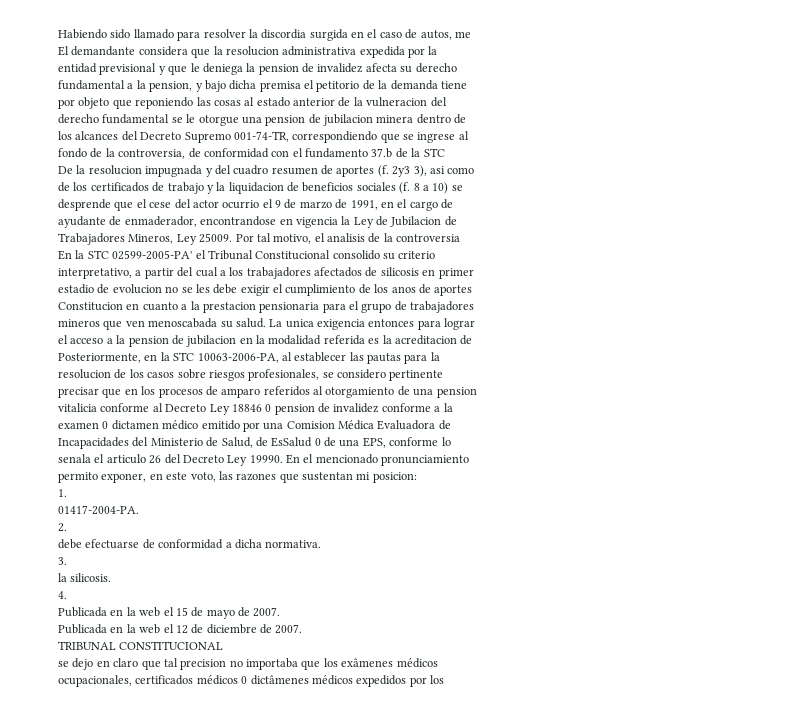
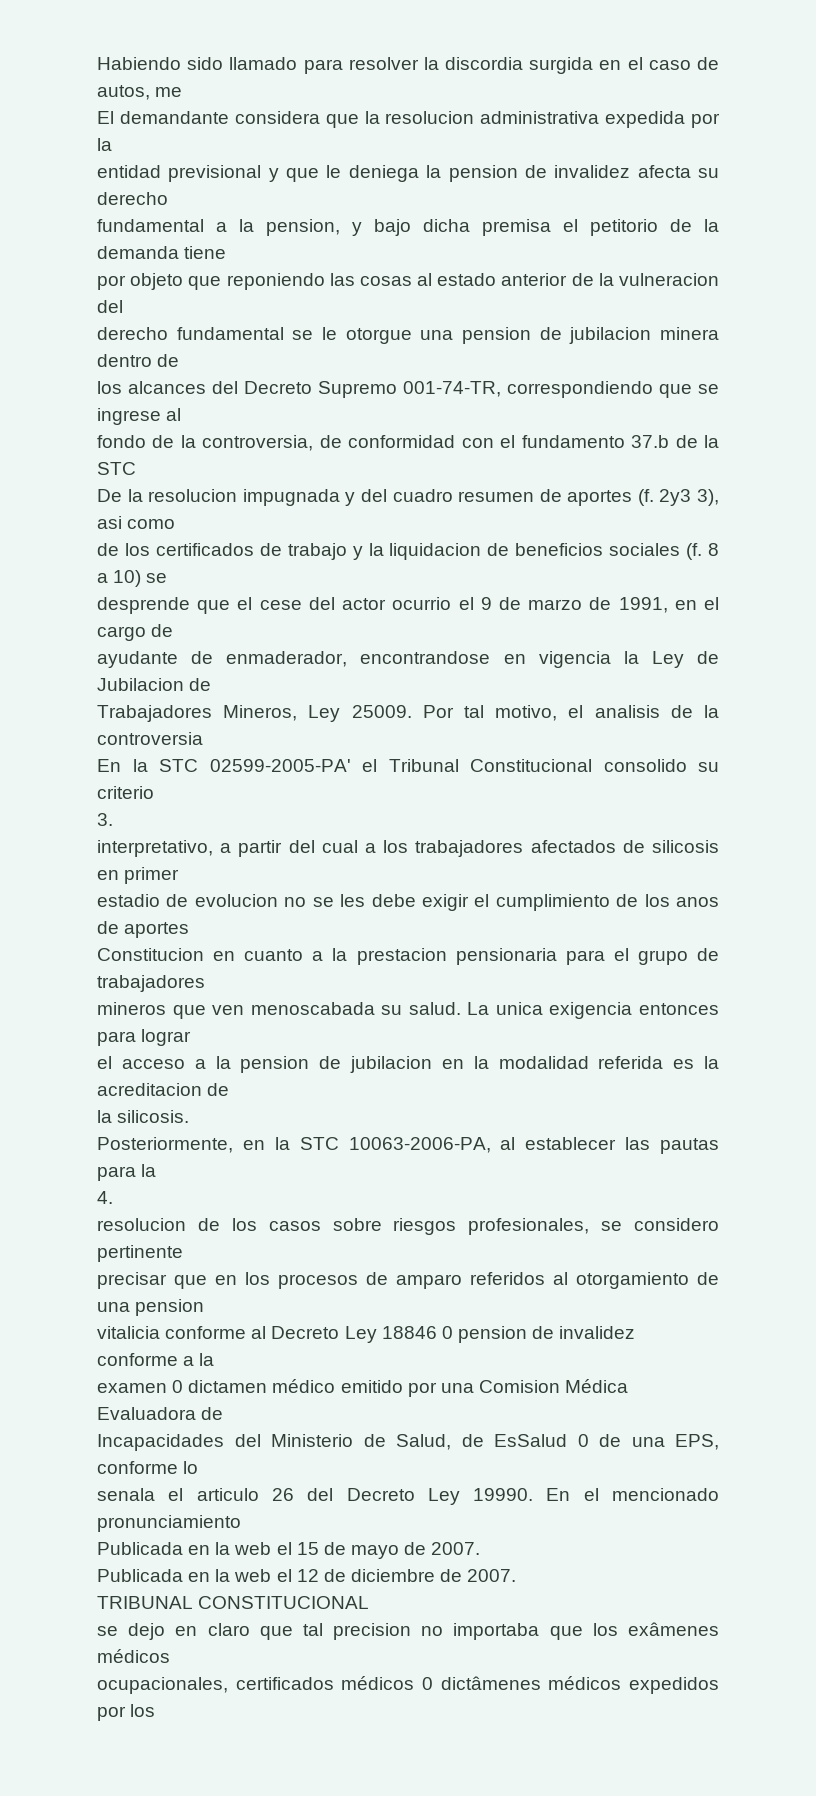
(436, 255) none -> [97,813,113,826] // 3.
(473, 340) none -> [97,1110,190,1123] // la silicosis.
(440, 356) none -> [97,1191,113,1204] // 4.
[58,471,417,483] [58,489,67,497] [58,505,139,515] [58,523,67,532] [58,539,322,549] [58,557,67,565] [58,573,112,582] [58,591,67,599] // permito exponer, en este voto, las razones que sustentan mi posicion: // 1. // 01417-2004-PA. // 2. // debe efectuarse de conformidad a dicha normativa. // 3. // la silicosis. // 4. -> (241, 1523) none

